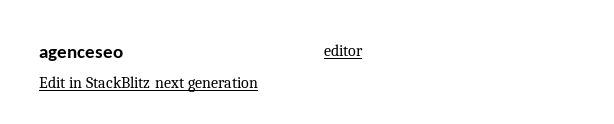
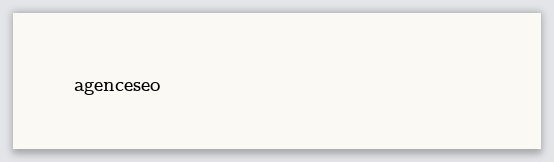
[39,76,258,92] [324,44,363,56] // Edit in StackBlitz next generation editor -> (160, 88) none

